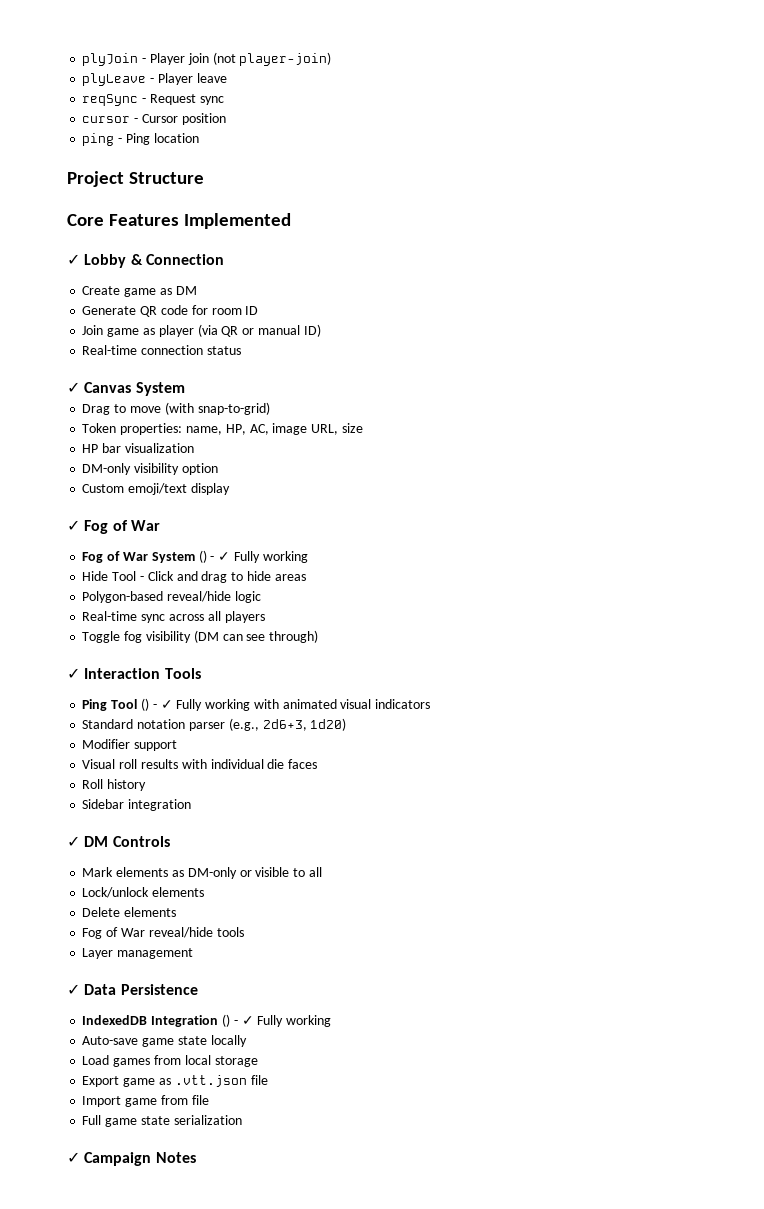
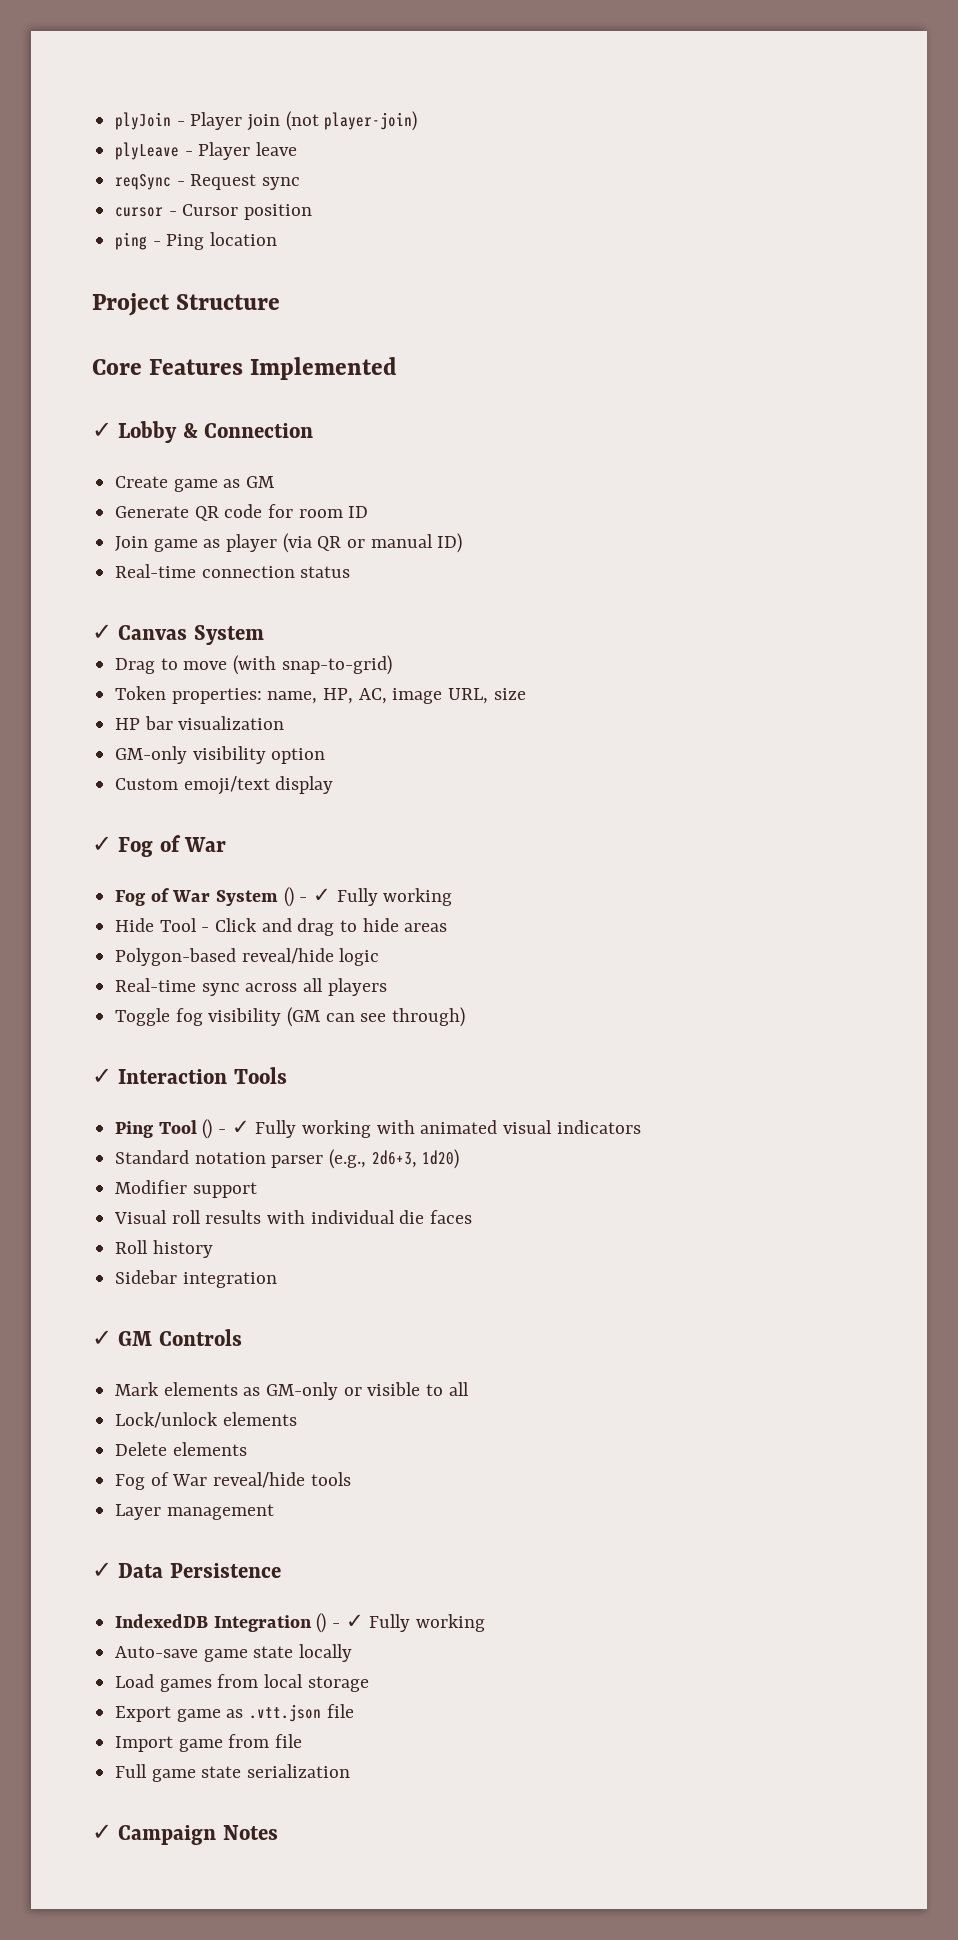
[175,286,197,295] DM -> [246,476,275,488] GM
[82,463,132,475] DM-only -> [115,746,188,764] GM-only
[193,630,219,643] (DM -> [287,1007,321,1027] (GM
[84,836,109,847] DM -> [118,1331,153,1346] GM
[187,867,237,879] DM-only -> [266,1382,339,1400] GM-only

